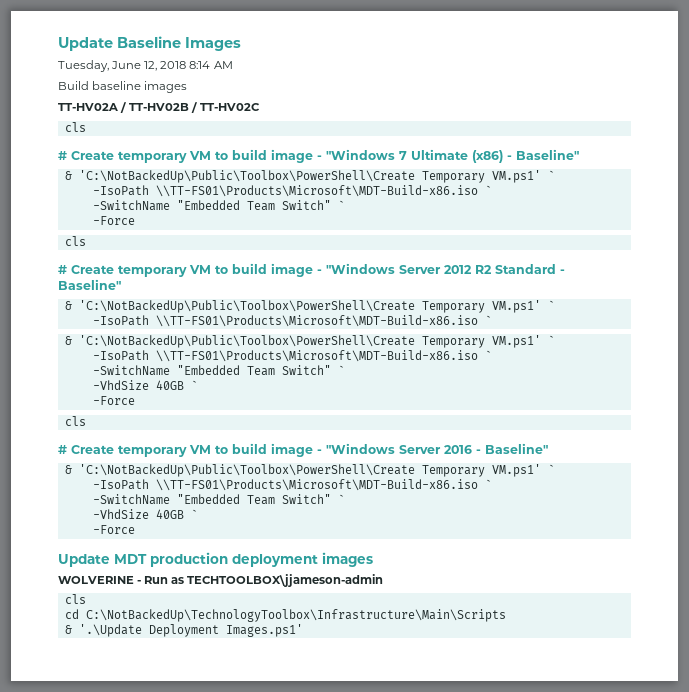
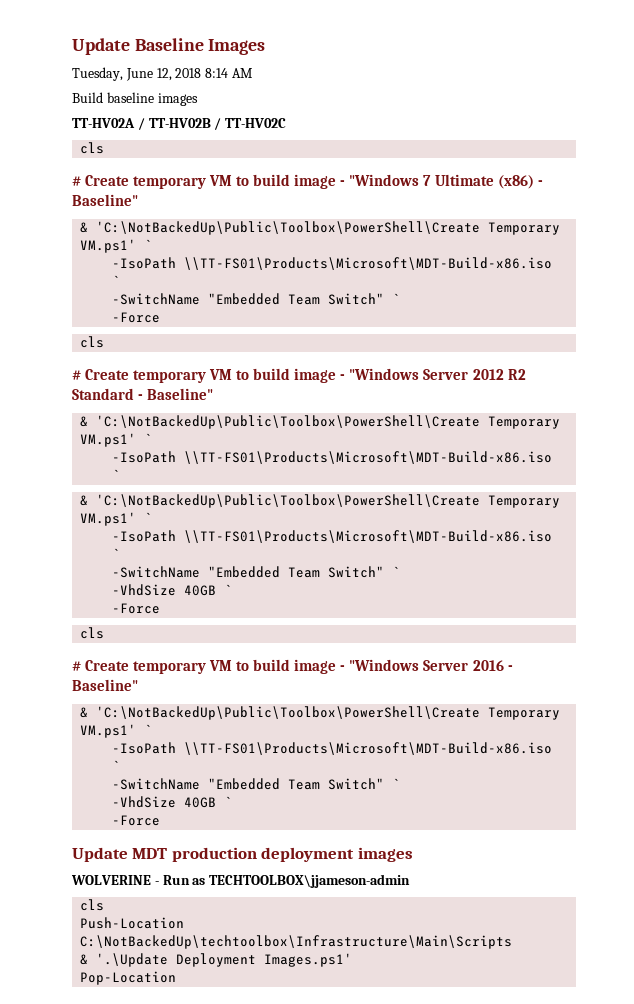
[64,609,506,622] cd C:\NotBackedUp\TechnologyToolbox\Infrastructure\Main\Scripts -> [80,917,185,929] [80,935,513,949] Push-Location C:\NotBackedUp\techtoolbox\Infrastructure\Main\Scripts
(303, 630) none -> [80,971,177,985] // Pop-Location

